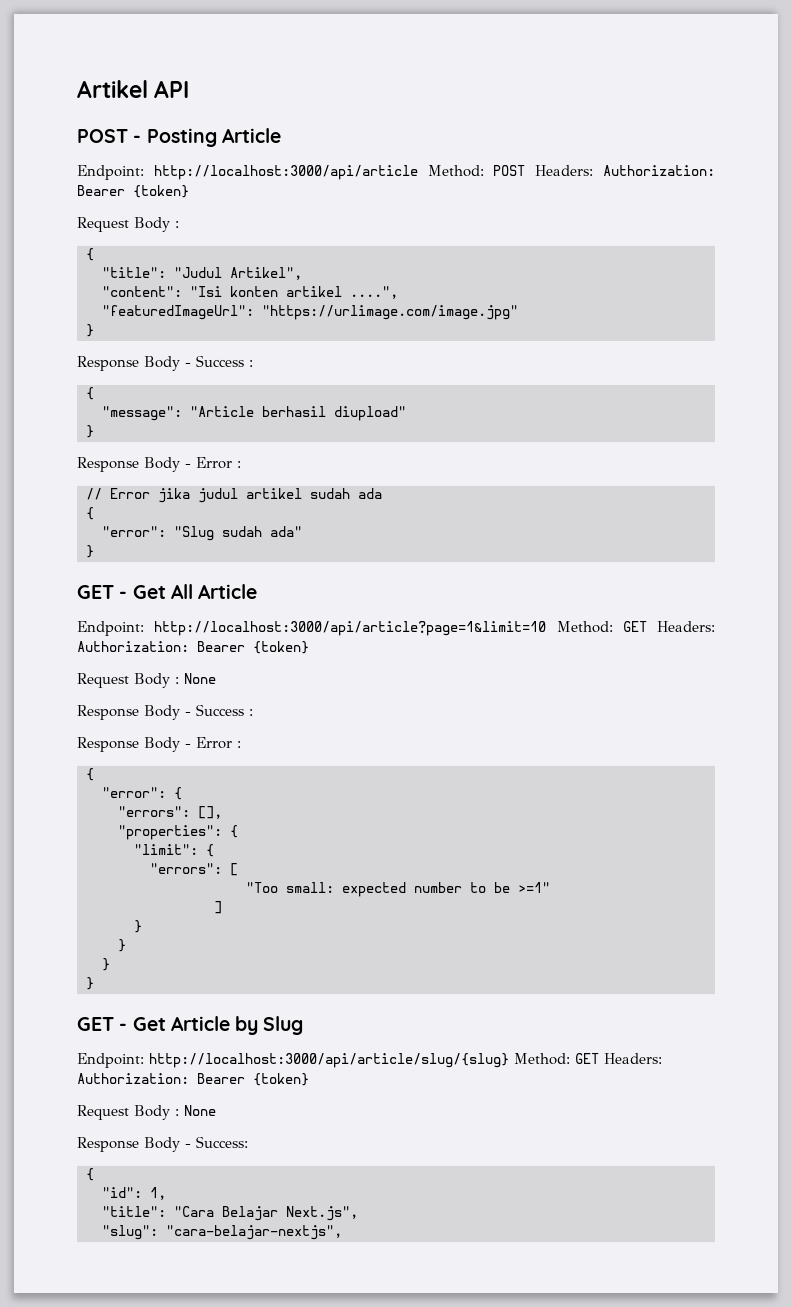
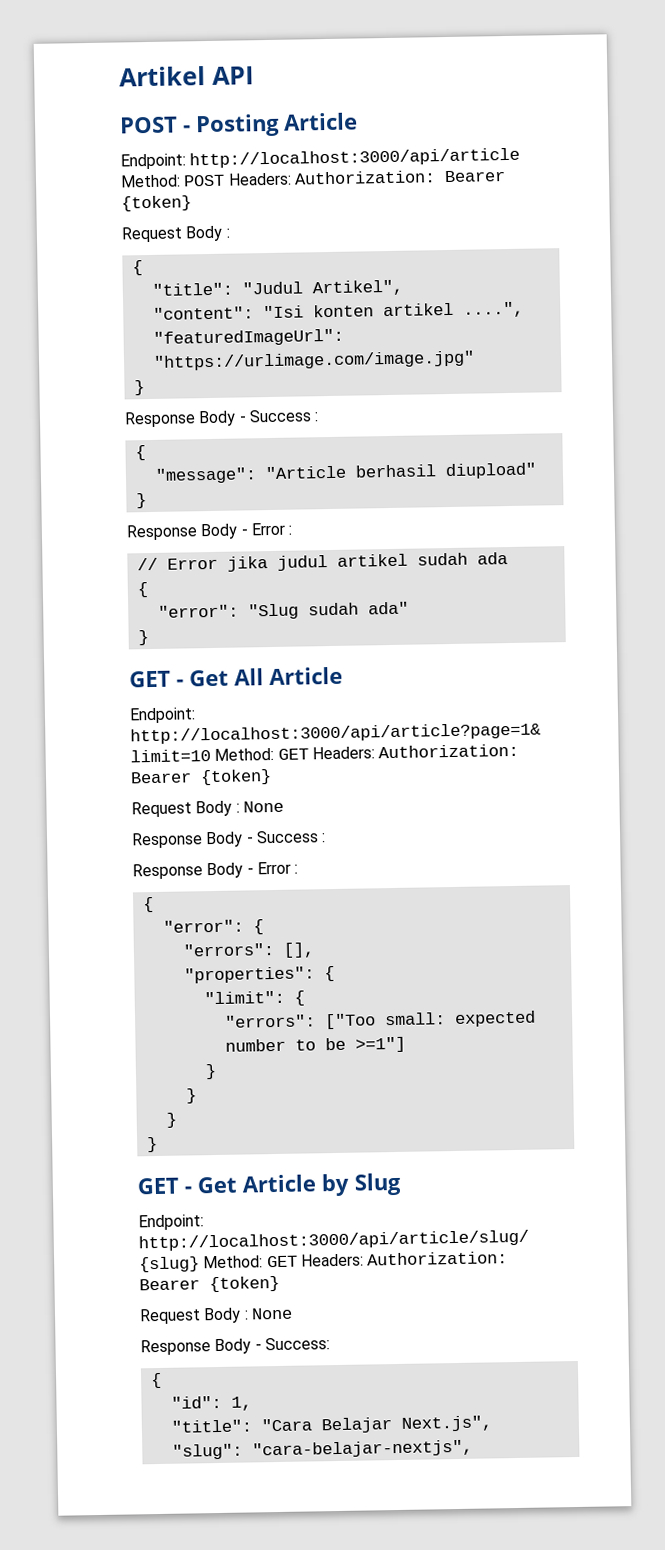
[230,863,238,876] [246,882,278,893] [ // "Too -> [324,1013,376,1030] ["Too
[518,882,550,893] [214,901,222,914] >=1" // ] -> [354,1036,406,1053] >=1"]

